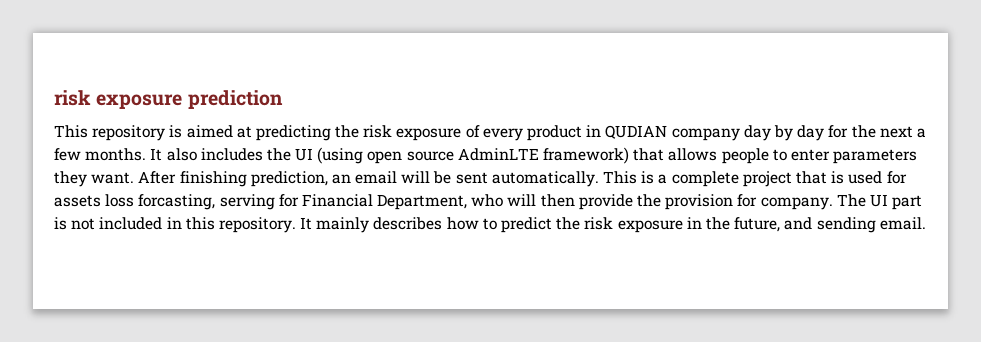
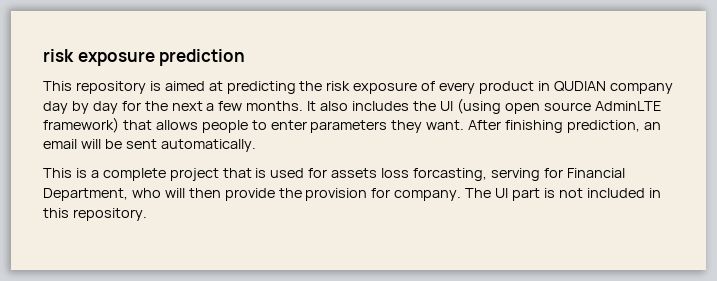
(599, 179) none -> (256, 145) //
[300,217,926,233] It mainly describes how to predict the risk exposure in the future, and sending email. -> (147, 214) none

